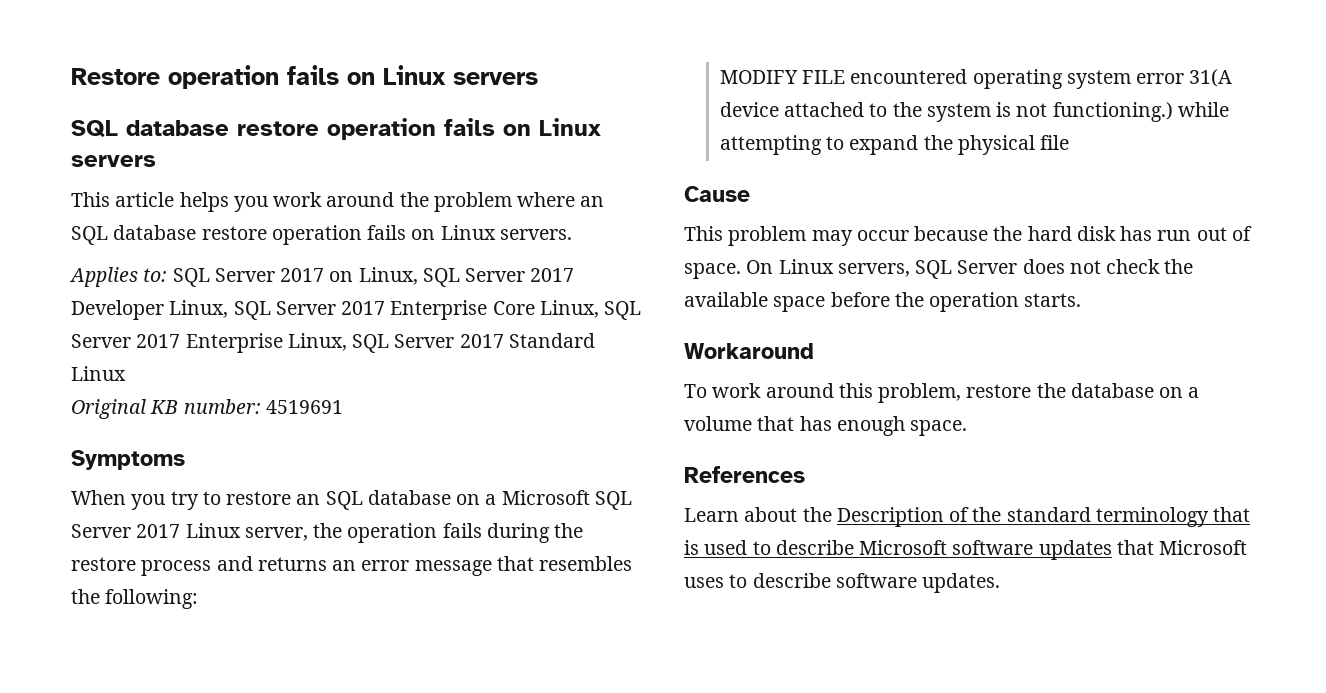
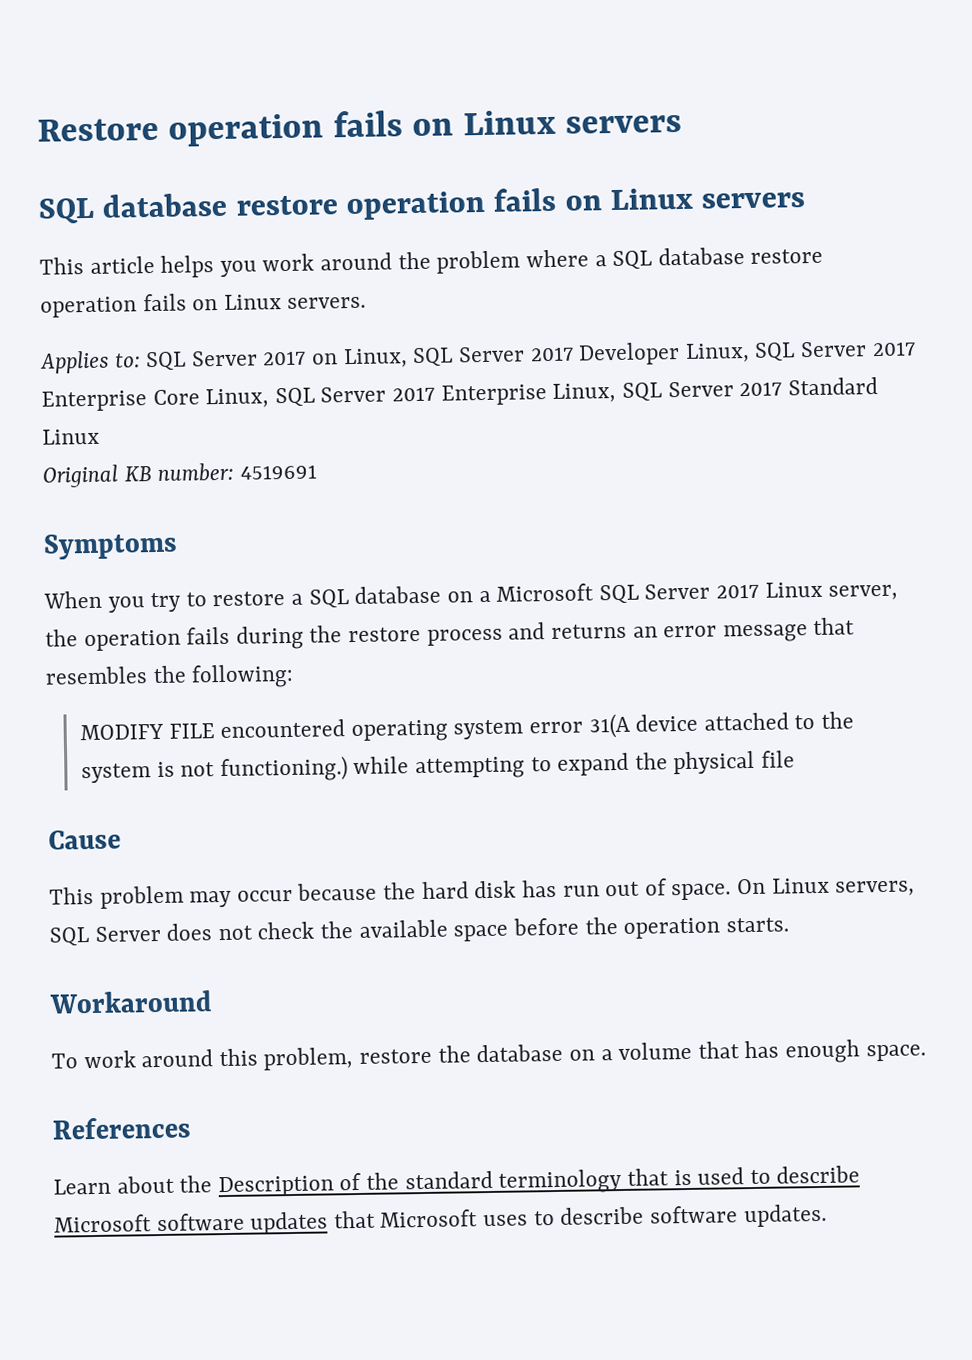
[580,196,605,207] an -> [594,255,607,267] a
[296,494,321,505] an -> [291,593,304,605] a

